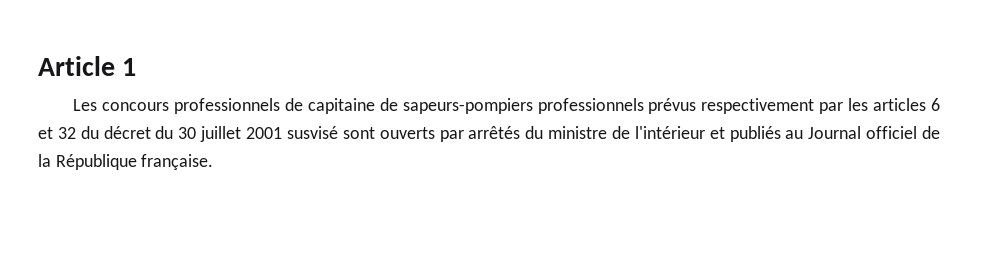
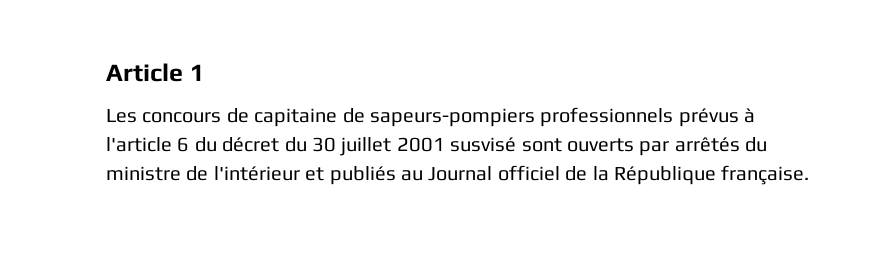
[173,98,280,114] professionnels -> (222, 117) none
[701,98,941,114] [38,127,76,139] respectivement par les articles 6 et 32 -> [744,108,756,123] [106,137,190,152] à l'article 6

